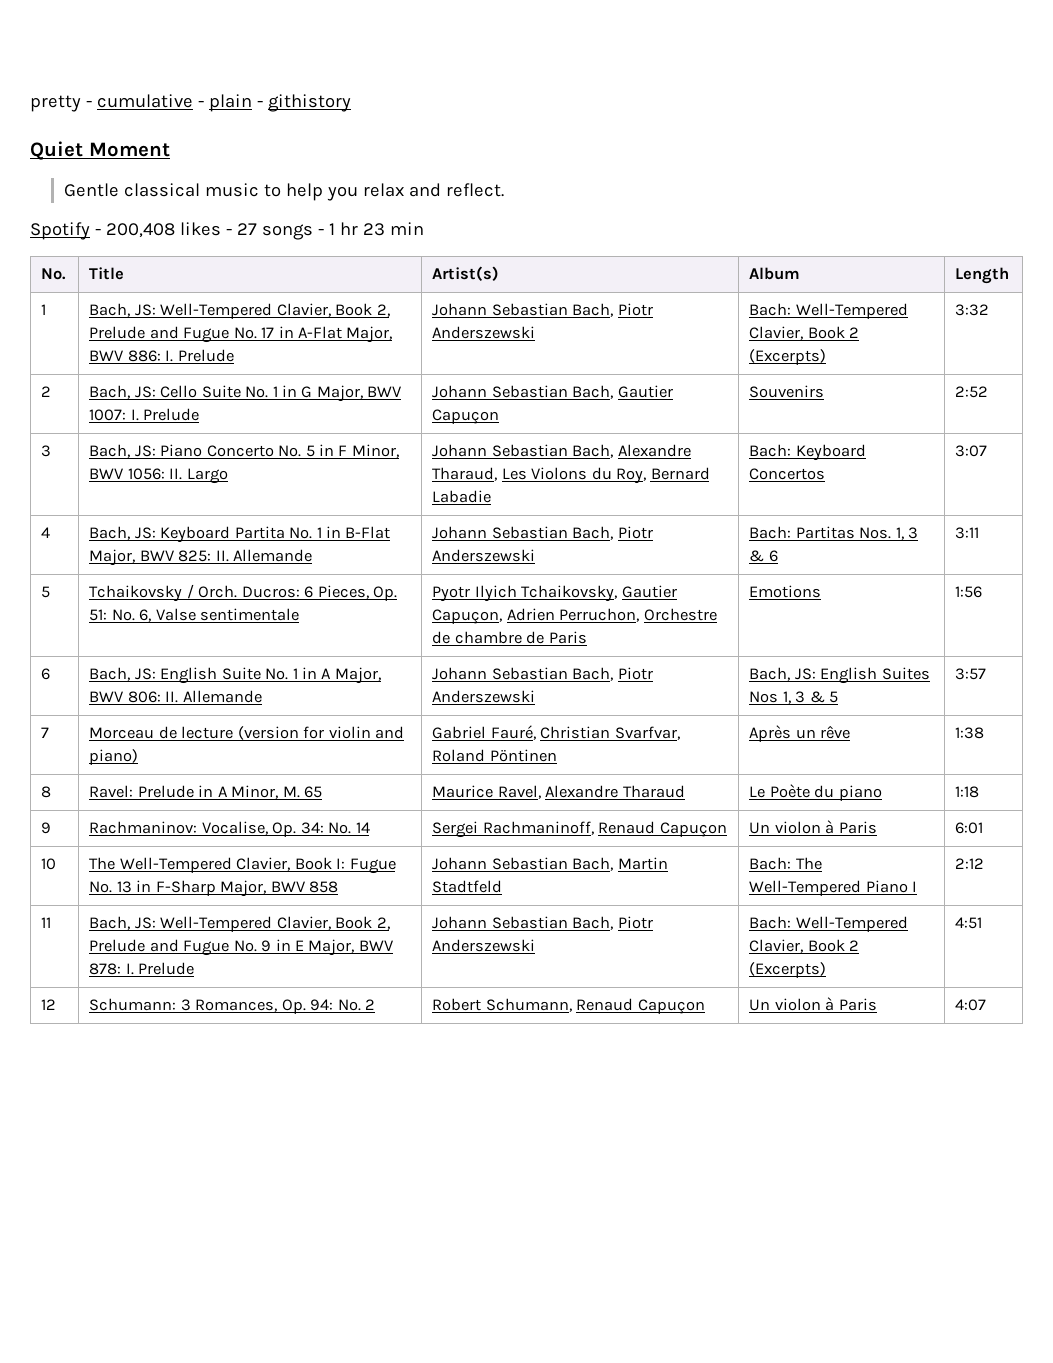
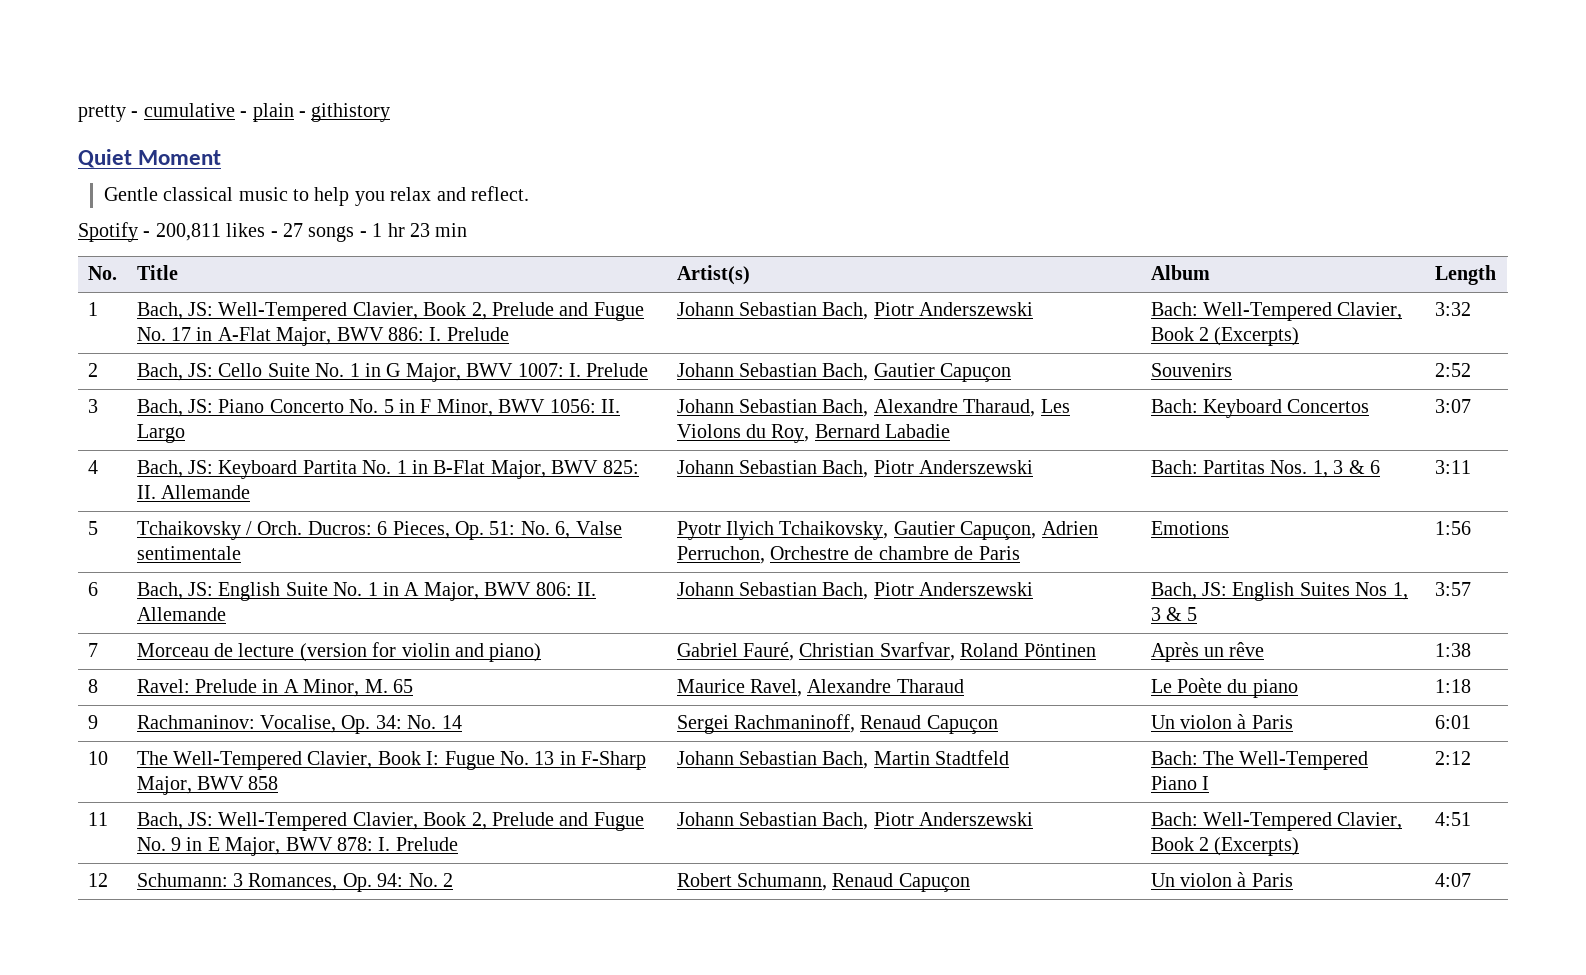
[105,223,175,238] 200,408 -> [155,223,221,241] 200,811

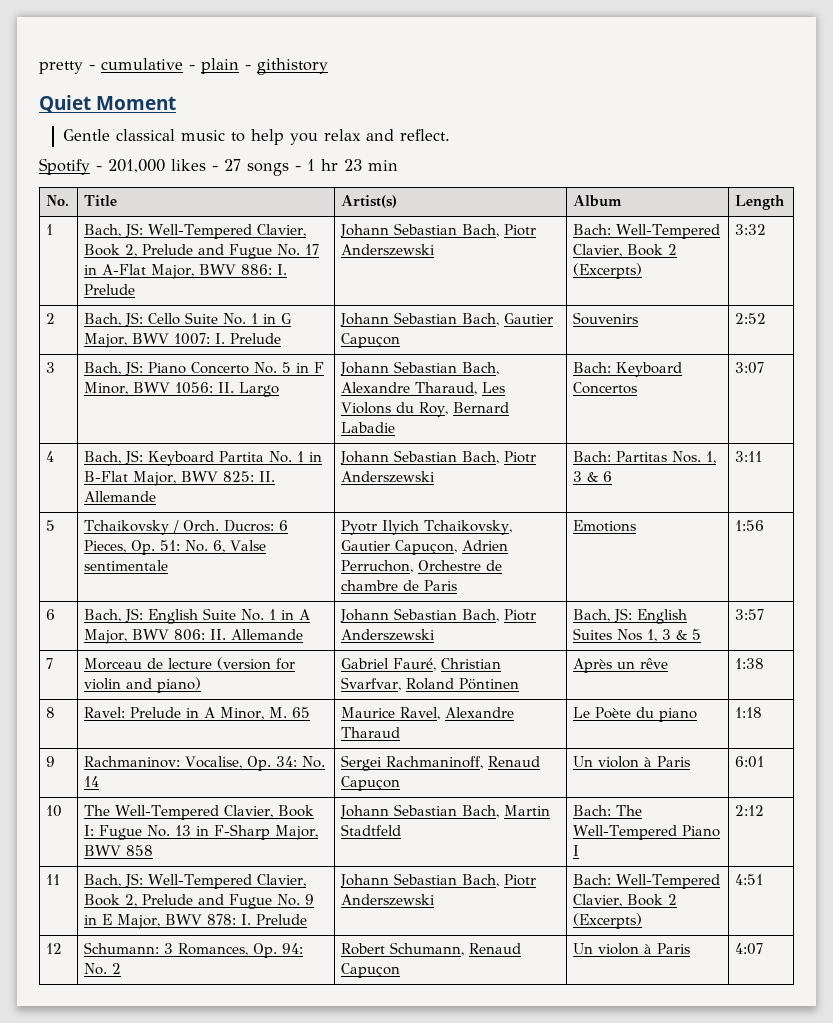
[155,223,221,241] 200,811 -> [108,159,165,173] 201,000

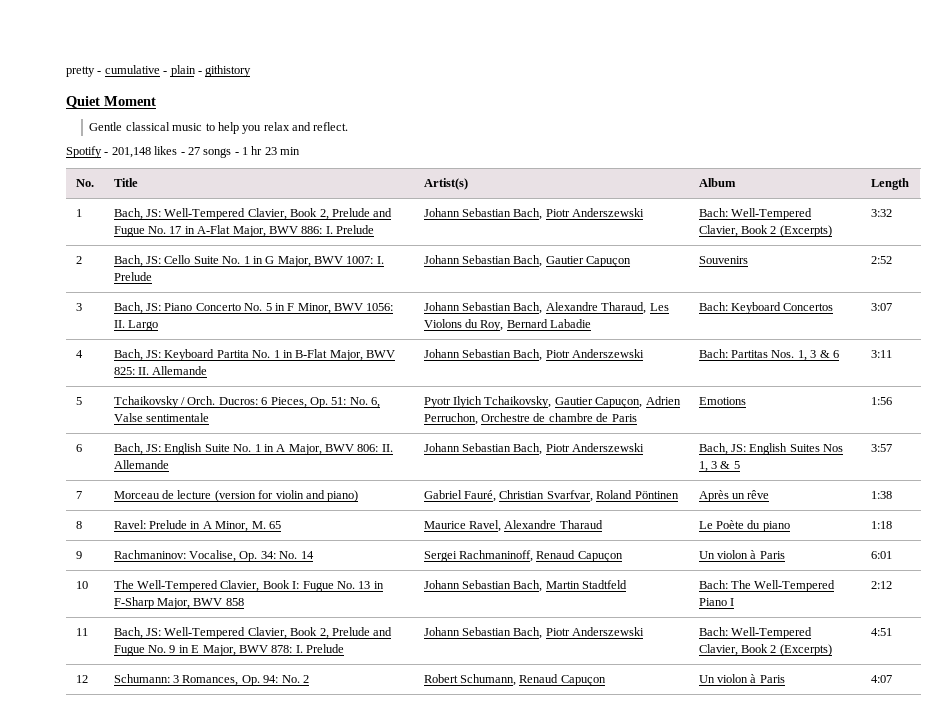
[108,159,165,173] 201,000 -> [111,147,151,158] 201,148

